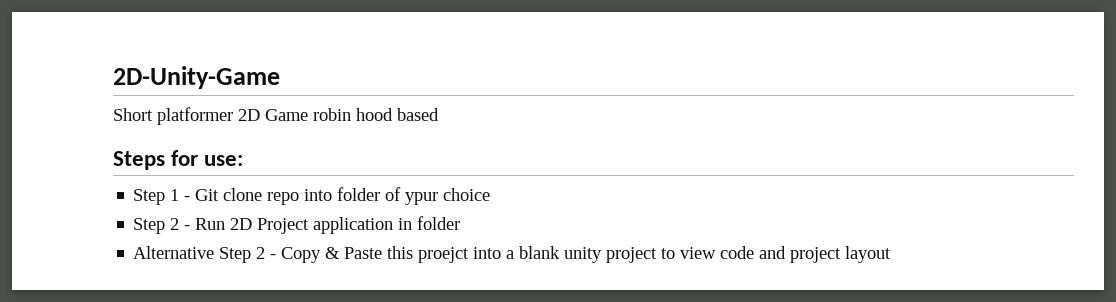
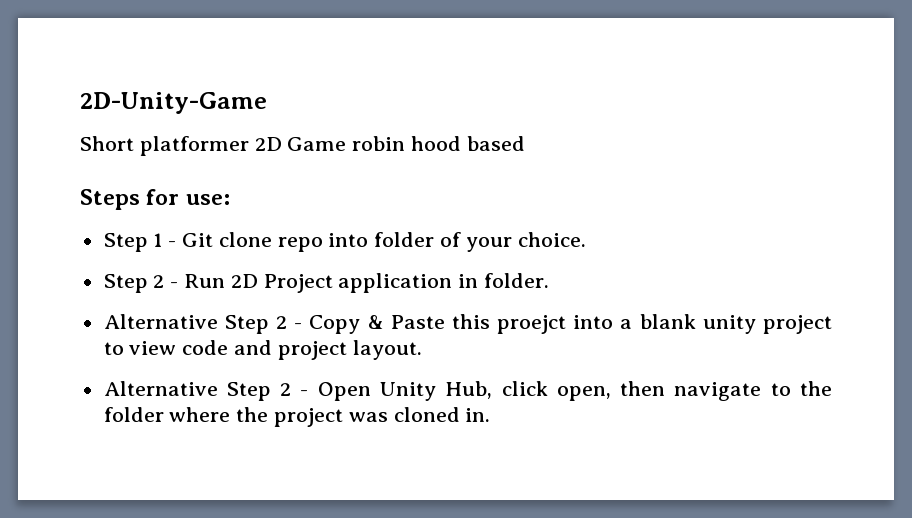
[405,188,491,205] ypur choice -> [465,232,586,252] your choice.
[417,216,461,230] folder -> [484,273,550,288] folder.
[845,246,892,263] layout -> [352,340,422,360] [103,381,833,401] [103,407,491,427] layout. // Alternative Step 2 - Open Unity Hub, click open, then navigate to the folder where the project was cloned in.

